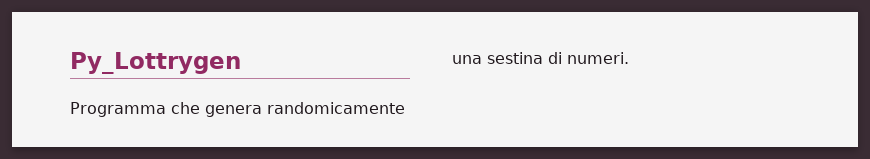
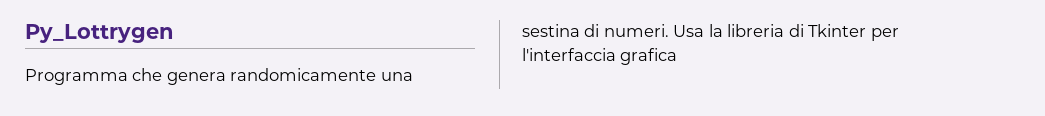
(629, 58) none -> [673,24,899,41] [522,48,678,65] Usa la libreria di Tkinter per l'interfaccia grafica

